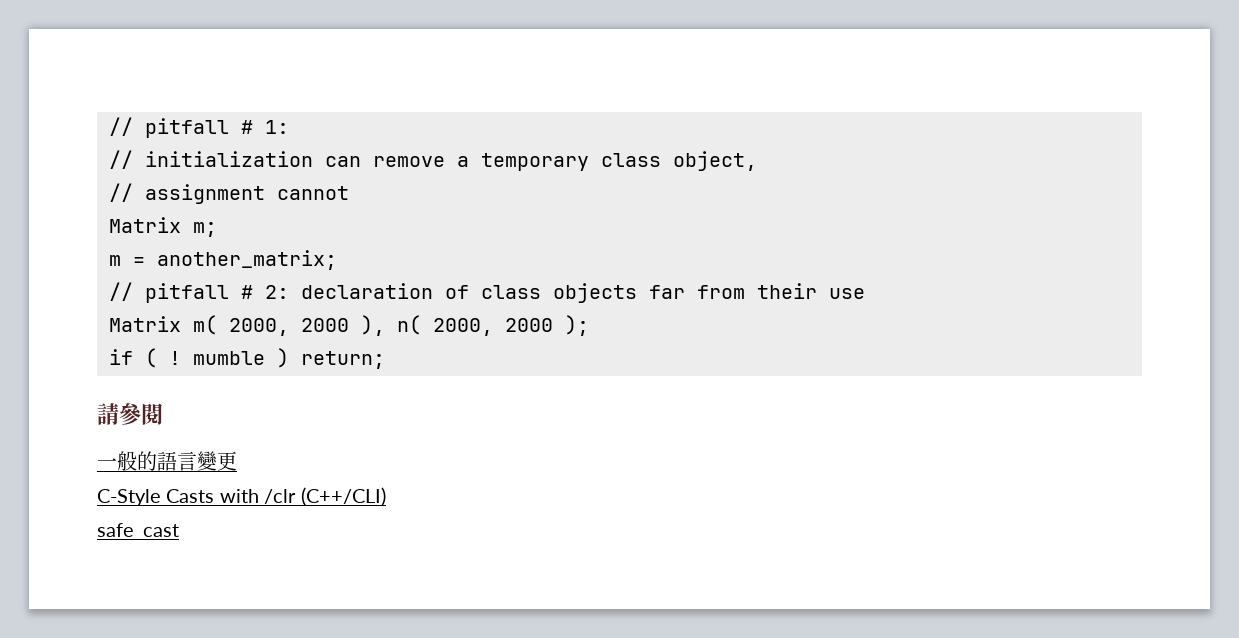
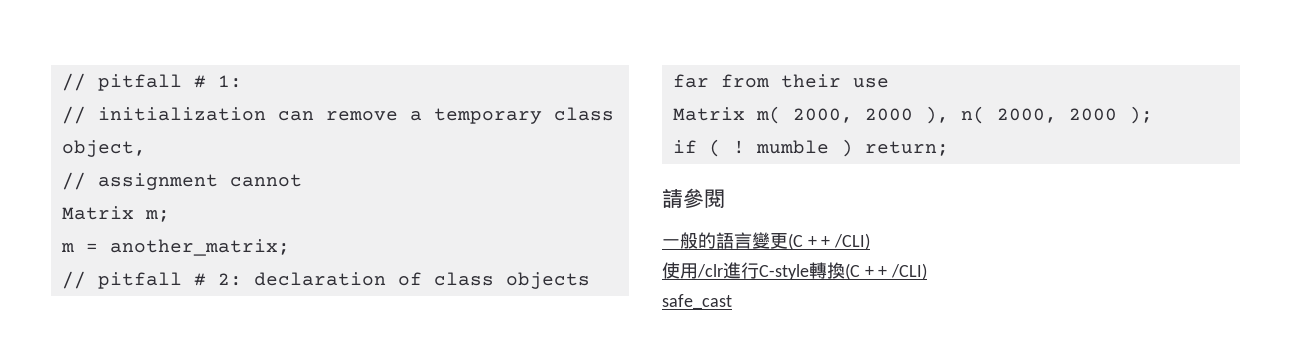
[97,487,386,506] // C-Style Casts with /clr (C++/CLI) -> [788,233,871,250] [662,262,928,280] (C + + /CLI) // 使用/clr進行C-style轉換(C + + /CLI)

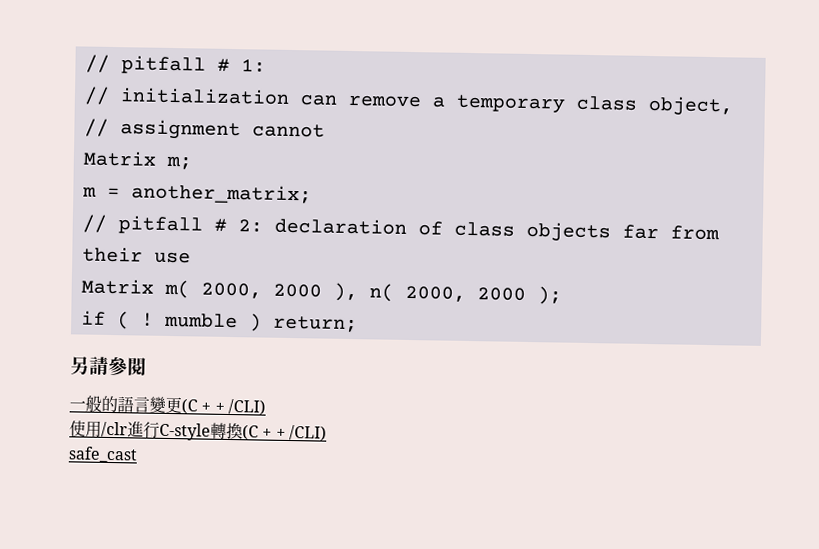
(949, 148) none -> [70,356,90,375] 另

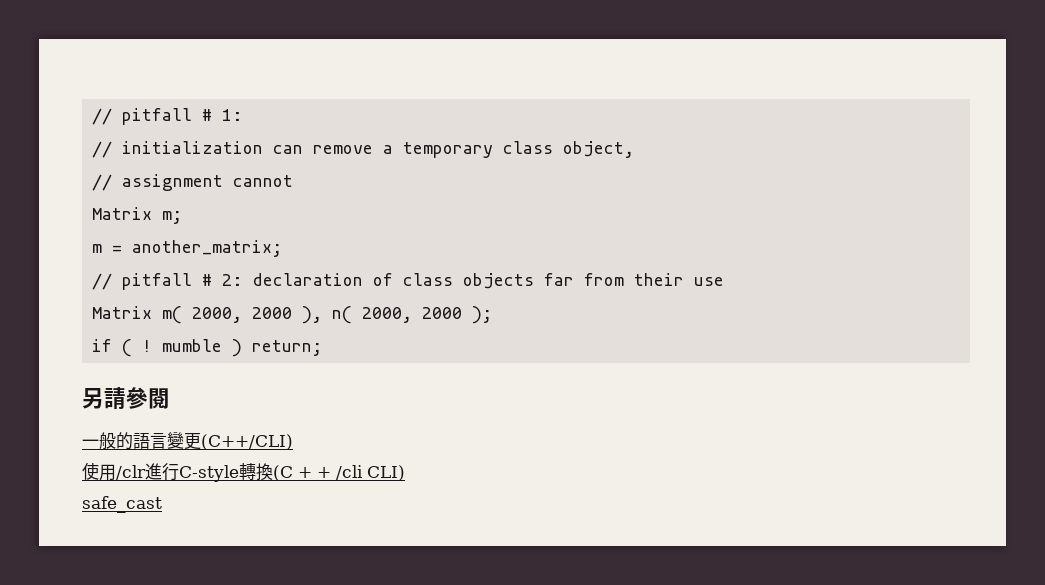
[181,398,266,416] (C + + /CLI) -> [201,434,293,450] (C++/CLI)
[288,424,327,442] /CLI) -> [336,465,405,481] /cli CLI)

